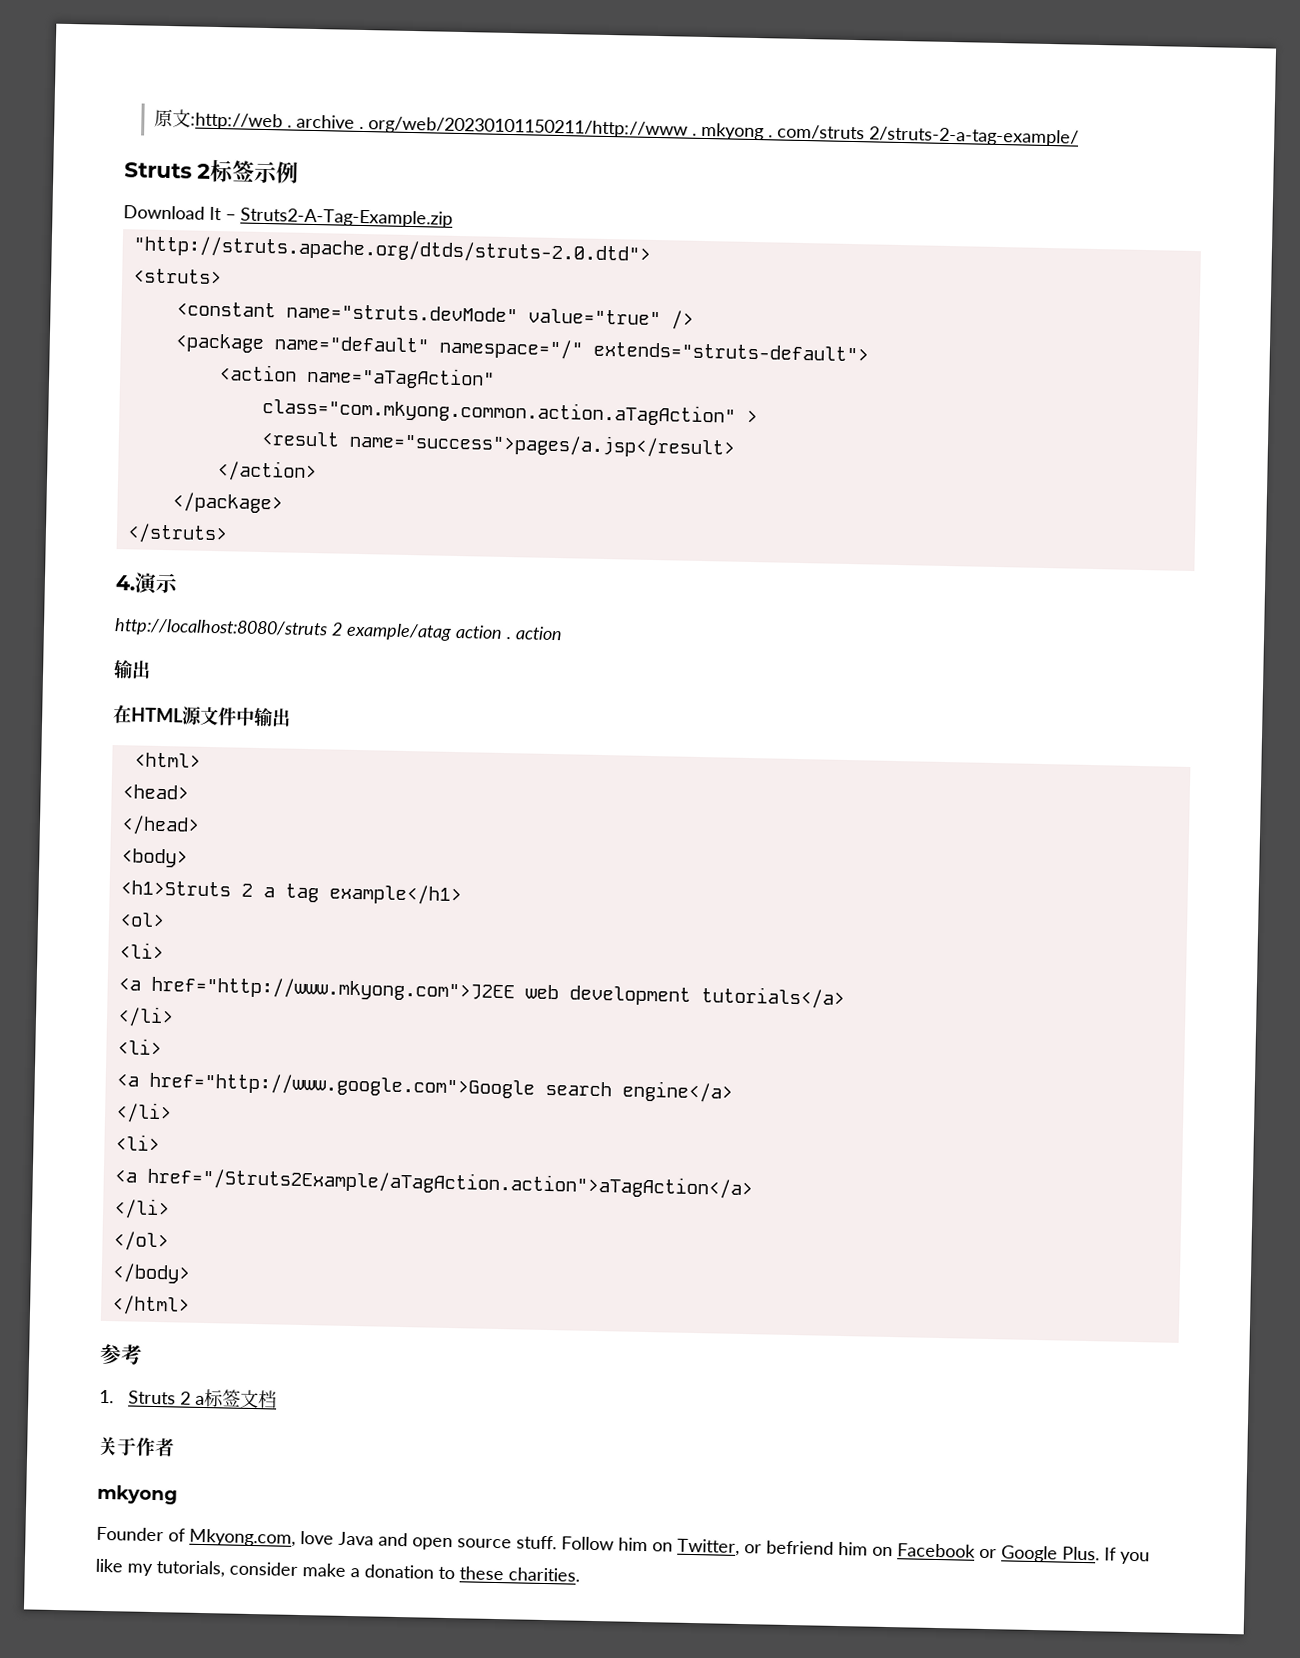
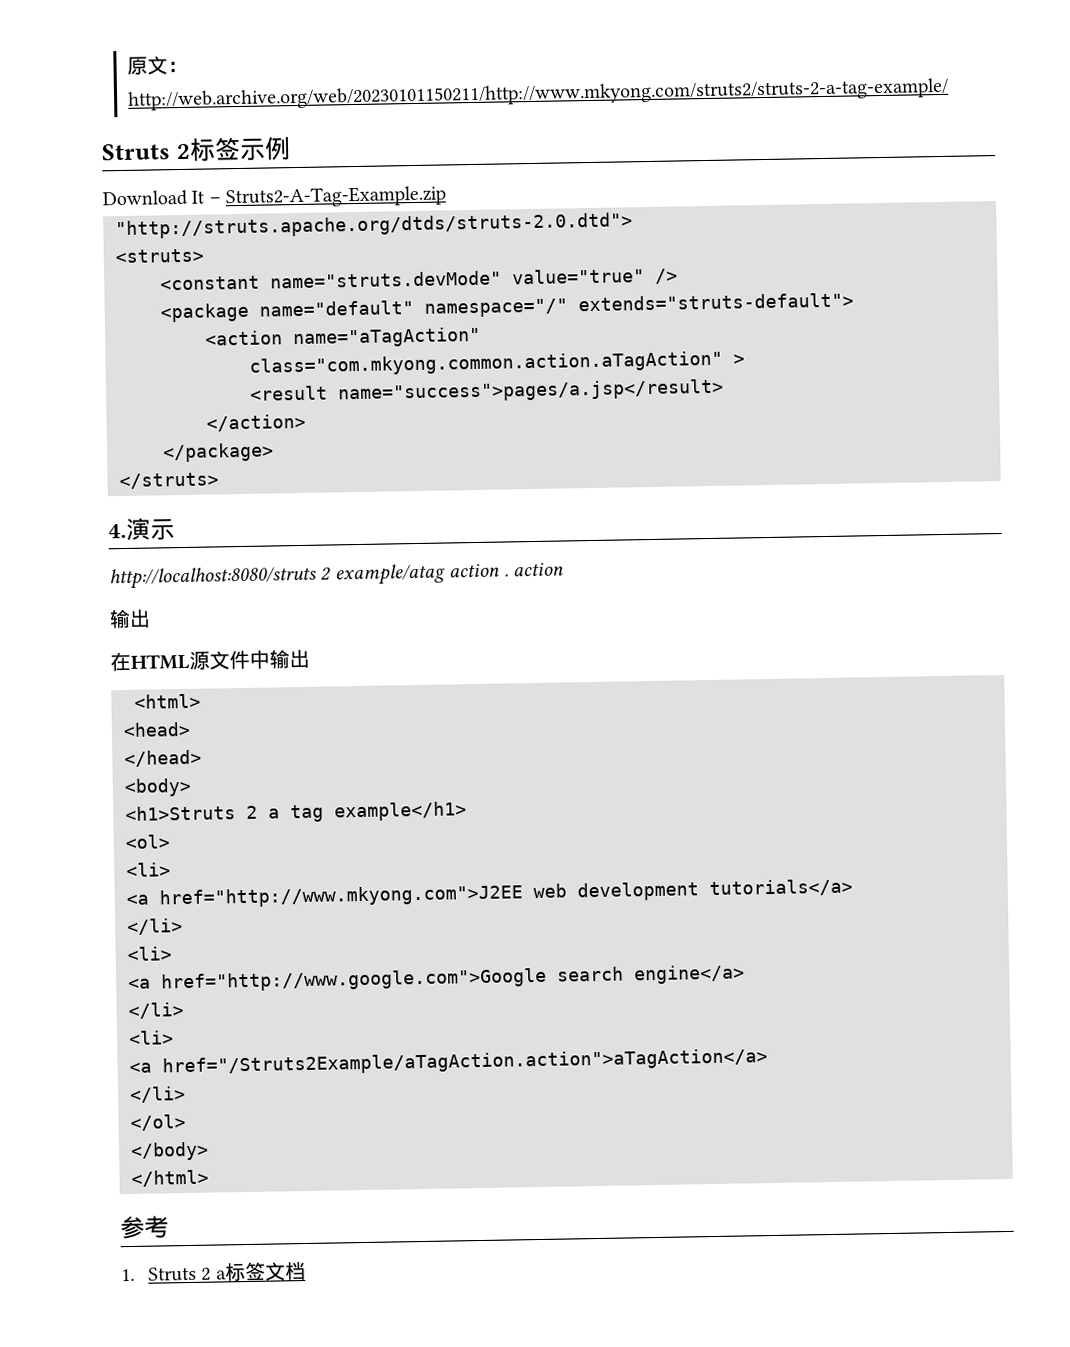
[189,112,1079,147] :http://web . archive . org/web/20230101150211/http://www . mkyong . com/struts 2/struts-2-a-tag-example/ -> [166,60,188,73] [126,77,949,111] ：http://web.archive.org/web/20230101150211/http://www.mkyong.com/struts2/struts-2-a-tag-example/
[98,1436,175,1457] [97,1484,178,1505] [96,1526,1150,1565] [95,1558,580,1582] // 关于作者 // mkyong // Founder of Mkyong.com, love Java and open source stuff. Follow him on Twitter, or befriend him on Facebook or Google Plus. If you like my tutorials, consider make a donation to these charities. -> (306, 1271) none

